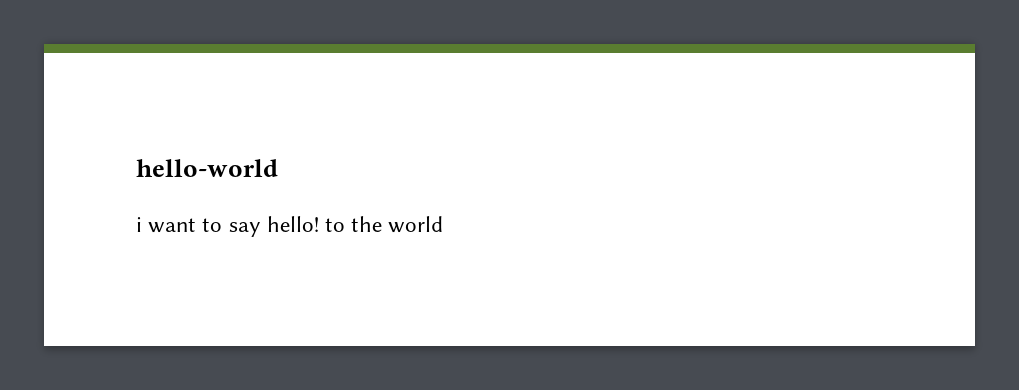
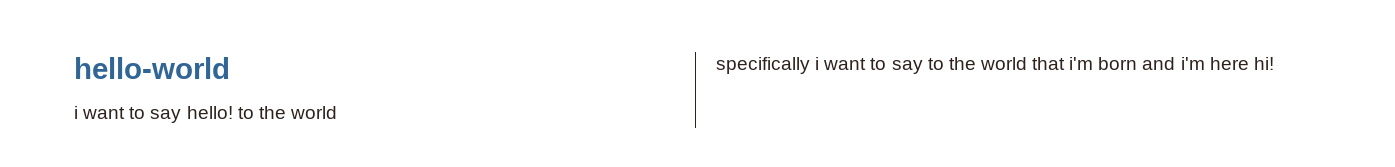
(444, 224) none -> [716,57,1274,74] // specifically i want to say to the world that i'm born and i'm here hi!

